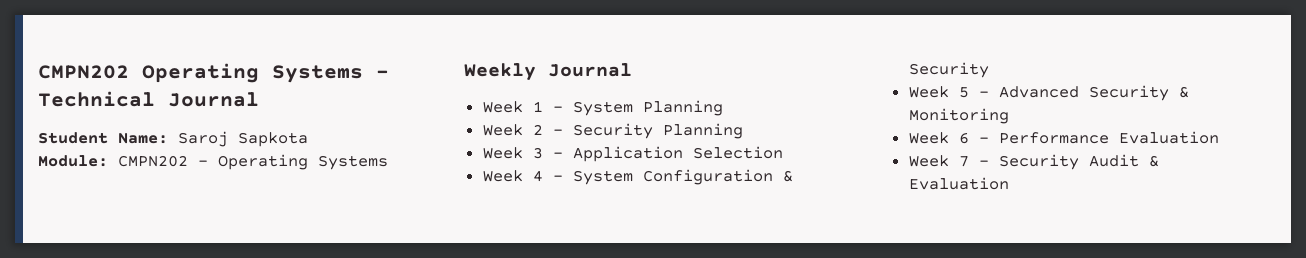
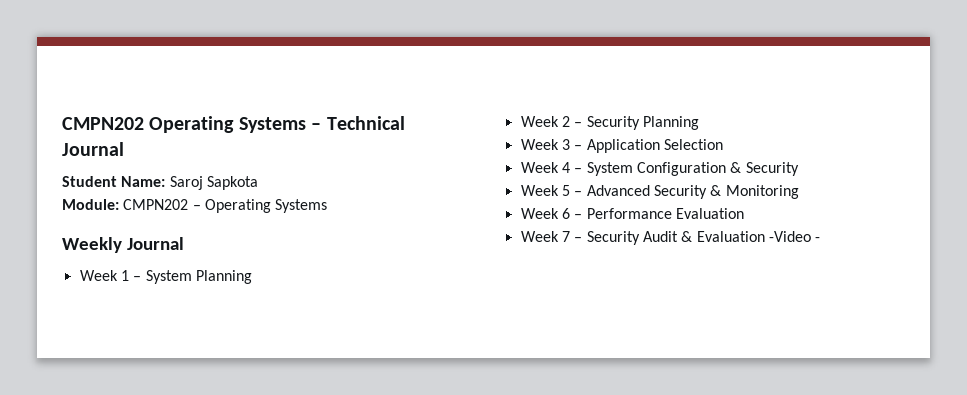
(1009, 183) none -> [768,231,821,242] -Video -

